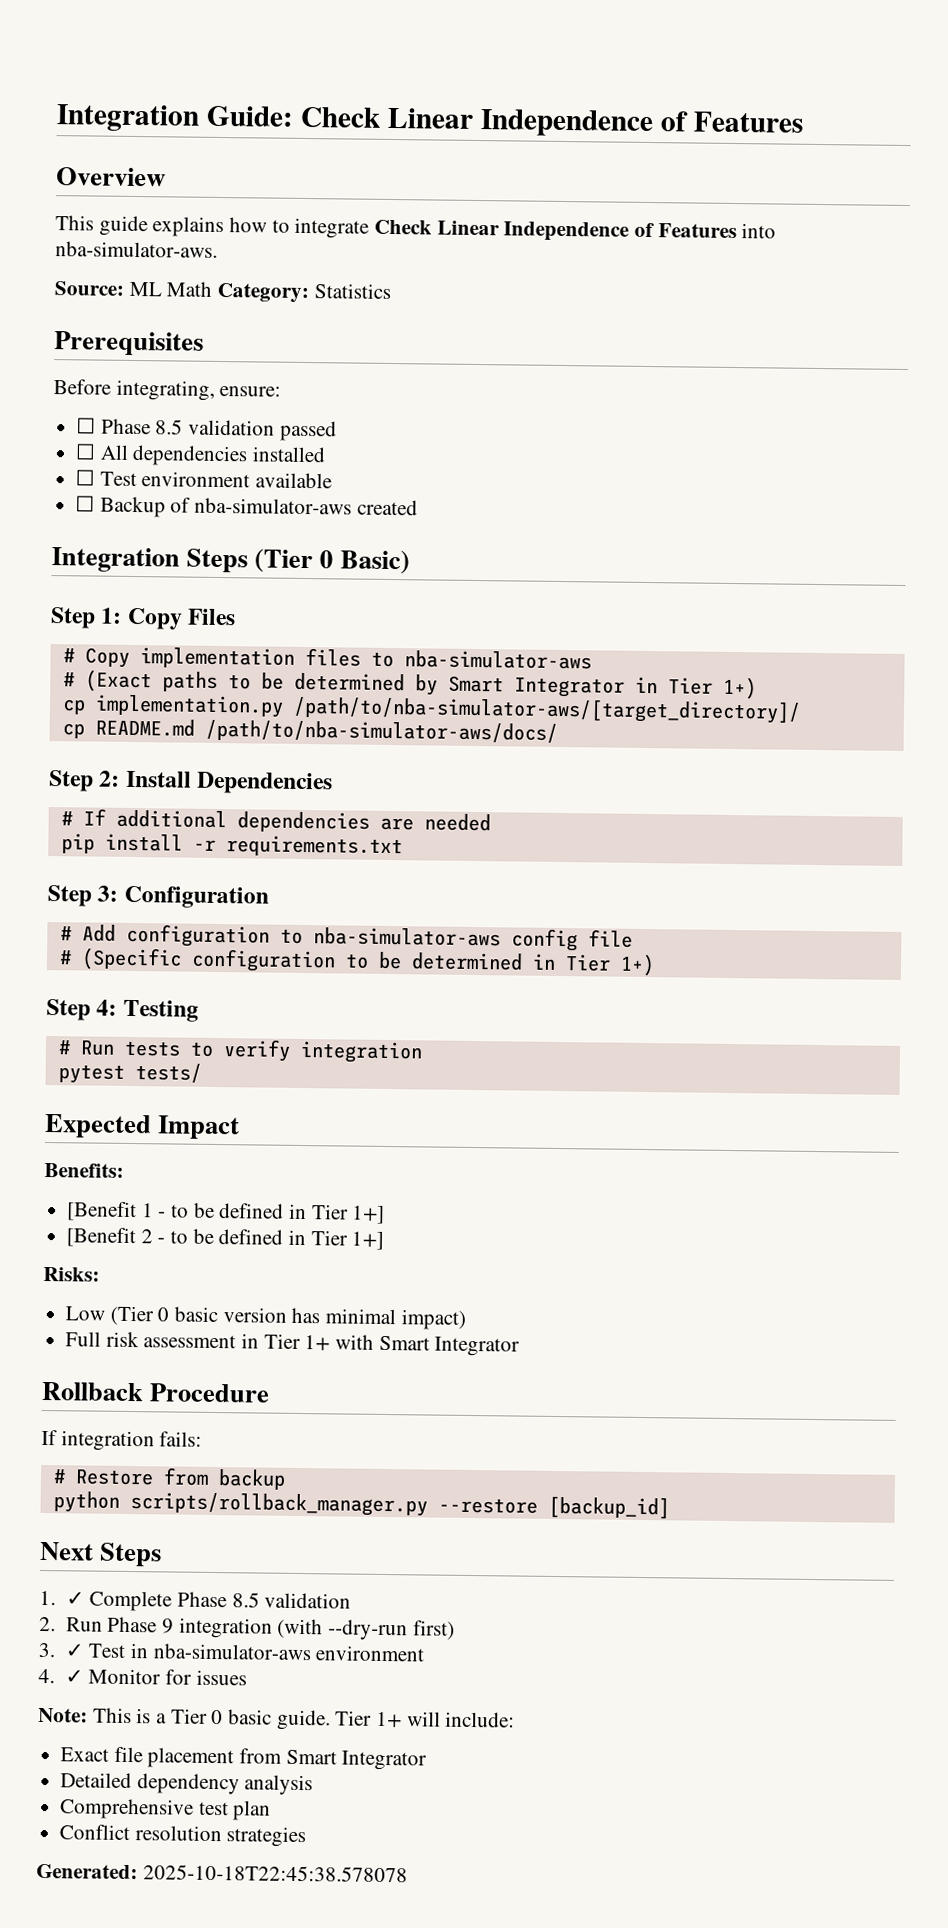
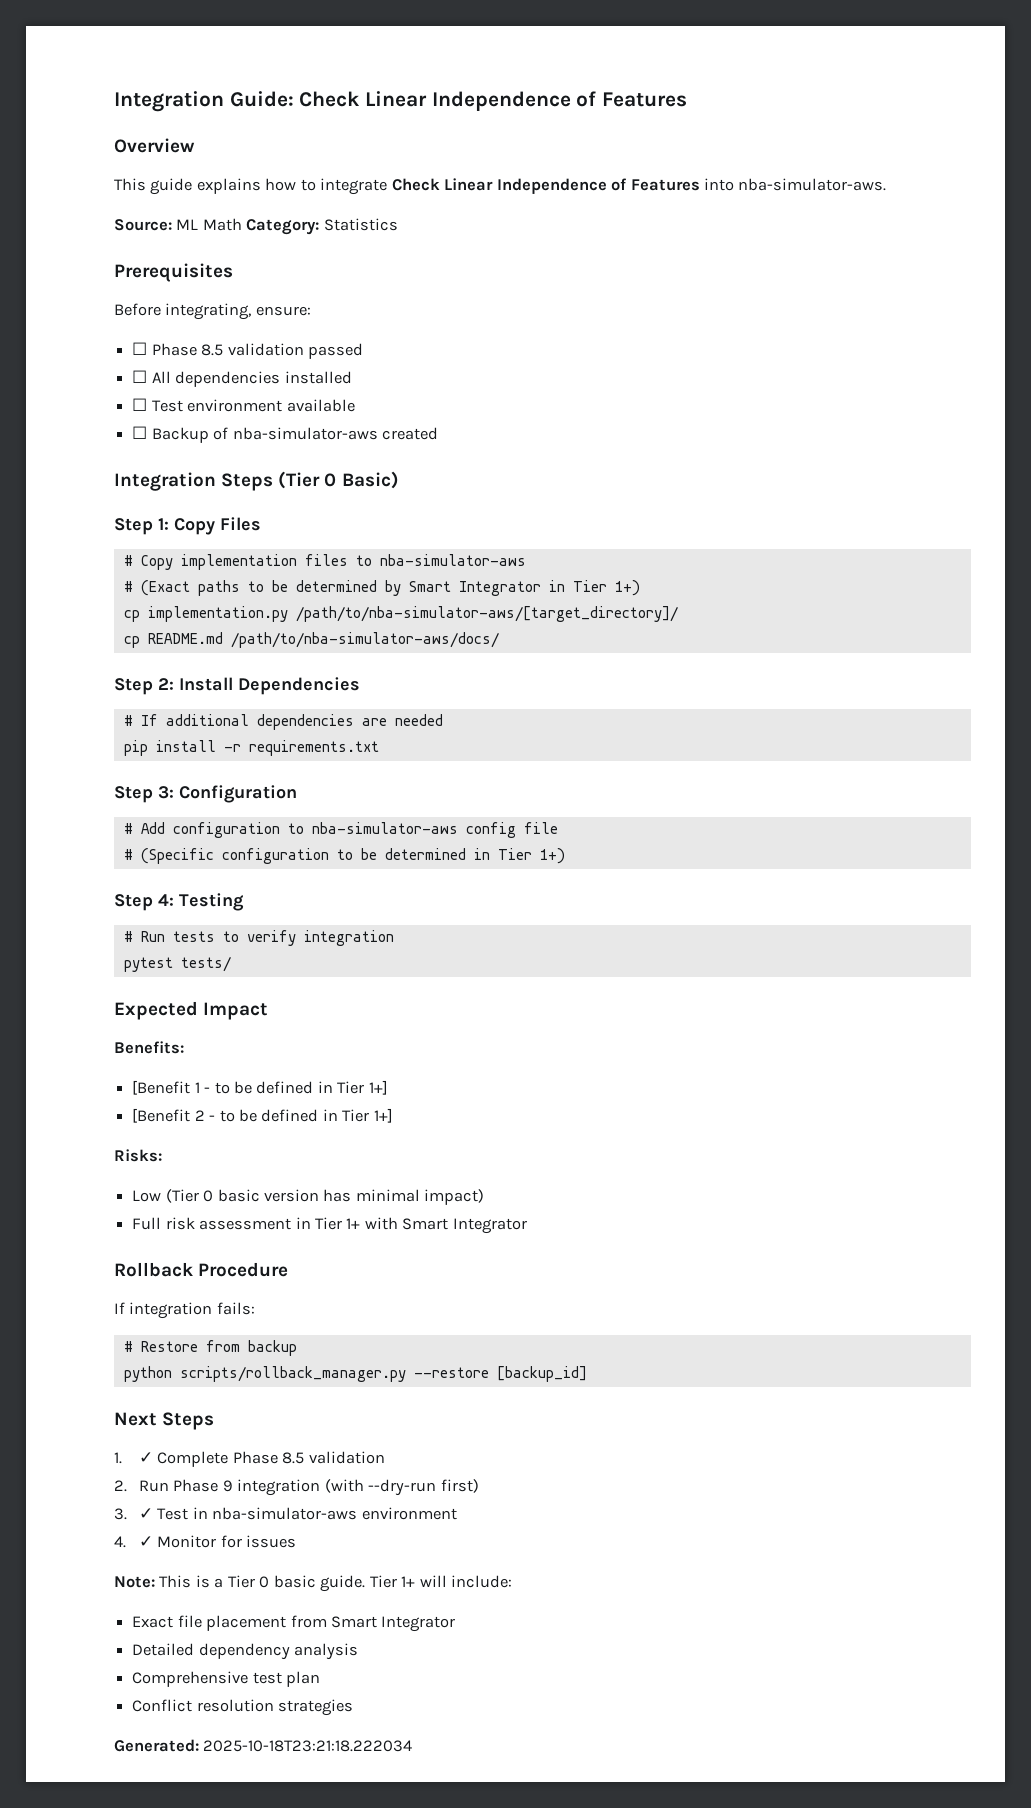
[142,1864,408,1883] 2025-10-18T22:45:38.578078 -> [203,1740,413,1752] 2025-10-18T23:21:18.222034

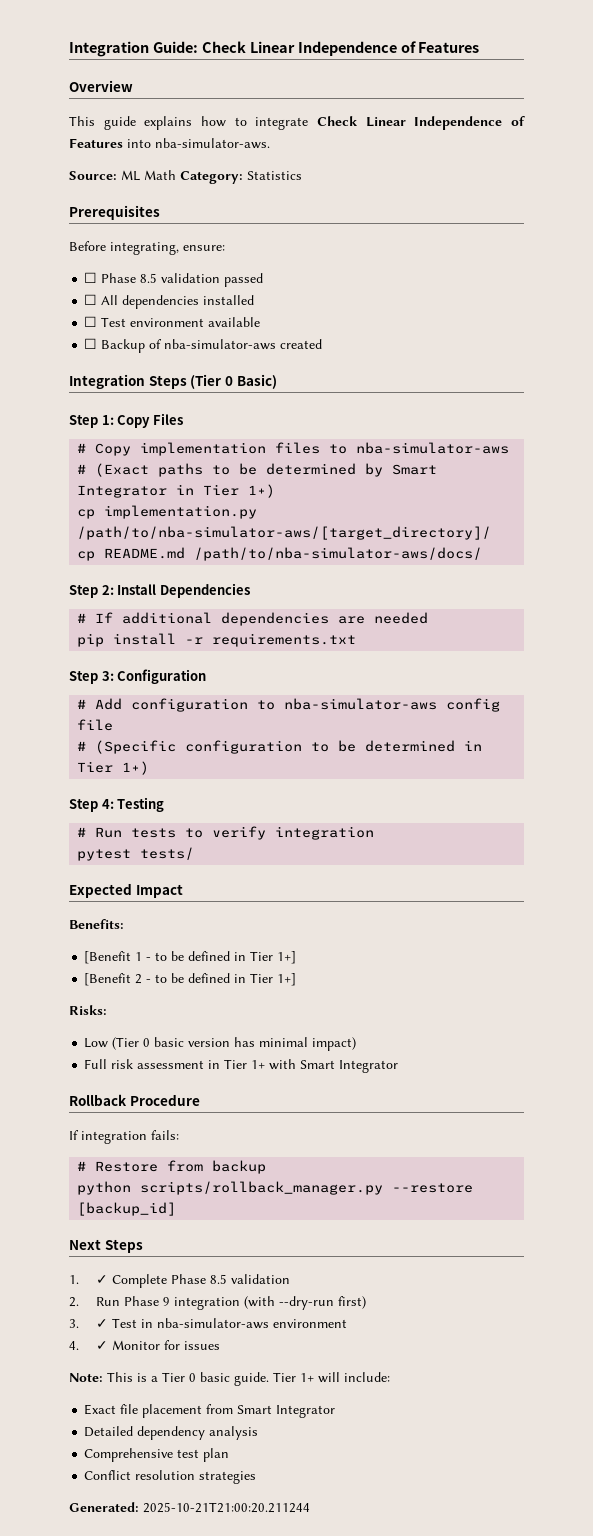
[203,1740,413,1752] 2025-10-18T23:21:18.222034 -> [143,1502,310,1513] 2025-10-21T21:00:20.211244

